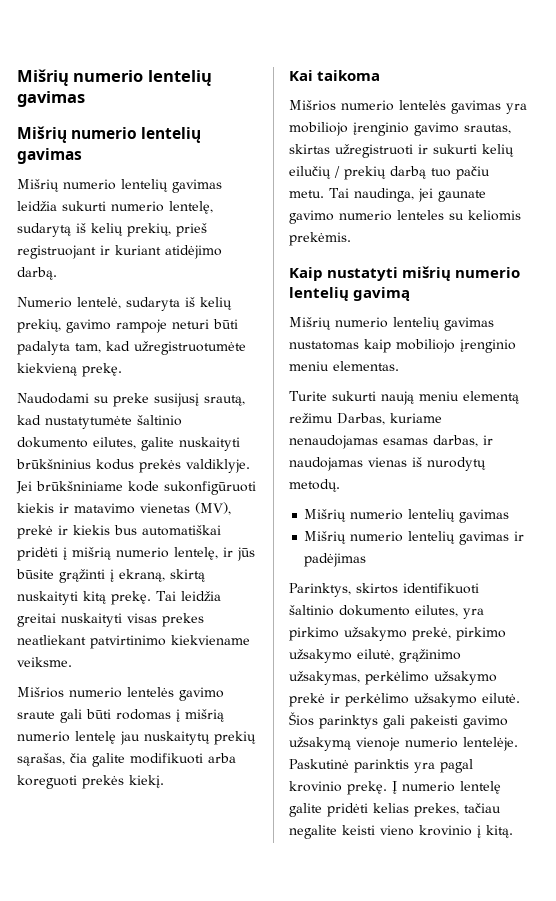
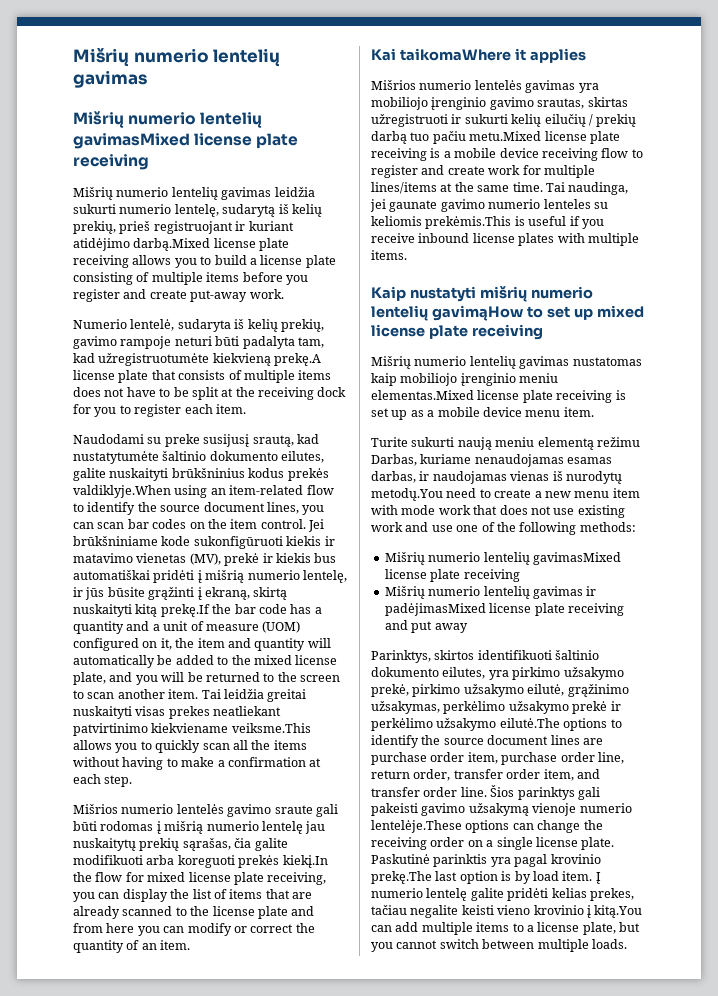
[17,69,212,86] [17,91,85,107] [17,126,202,143] [17,148,82,164] Mišrių numerio lentelių gavimas // Mišrių numerio lentelių gavimas -> [73,48,281,67] [73,70,147,88] [73,111,263,128] [73,133,299,149] [73,154,149,170] Mišrių numerio lentelių gavimas // Mišrių numerio lentelių gavimasMixed license plate receiving
[17,267,57,280] darbą. -> [133,238,290,251] [73,255,336,268] [73,272,308,285] [73,289,284,302] darbą.Mixed license plate receiving allows you to build a license plate consisting of multiple items before you register and create put-away work.
[82,363,122,377] prekę. -> [274,353,322,366] [73,370,332,383] [73,387,347,400] [73,404,246,417] prekę.A license plate that consists of multiple items does not have to be split at the receiving dock for you to register each item.
[186,459,250,473] valdiklyje. -> [73,485,334,498] [73,502,325,515] [73,519,306,529] valdiklyje.When using an item-related flow to identify the source document lines, you can scan bar codes on the item control.
[111,591,151,605] prekę. -> [160,604,322,617] [73,621,301,634] [73,638,331,651] [73,655,338,668] [73,672,340,685] [73,689,199,699] prekę.If the bar code has a quantity and a unit of measure (UOM) configured on it, the item and quantity will automatically be added to the mixed license plate, and you will be returned to the screen to scan another item.
[17,657,72,667] veiksme. -> [231,723,311,733] [73,740,307,753] [73,757,322,770] [73,774,133,787] veiksme.This allows you to quickly scan all the items without having to make a confirmation at each step.
[129,775,164,788] [289,70,381,81] kiekį. // Kai taikoma -> [282,855,328,868] [73,872,327,885] [73,889,312,902] [73,906,315,919] [73,923,315,936] [73,940,191,953] [371,48,586,63] kiekį.In the flow for mixed license plate receiving, you can display the list of items that are already scanned to the license plate and from here you can modify or correct the quantity of an item. // Kai taikomaWhere it applies
[289,190,324,198] metu. -> [469,131,620,144] [371,148,643,161] [371,165,595,178] [371,182,543,194] metu.Mixed license plate receiving is a mobile device receiving flow to register and create work for multiple lines/items at the same time.
[289,232,351,246] prekėmis. -> [425,216,604,229] [371,233,639,246] [371,250,407,260] prekėmis.This is useful if you receive inbound license plates with multiple items.
[353,287,411,301] gavimą -> [431,305,644,321] [371,324,543,340] gavimąHow to set up mixed license plate receiving
[333,361,399,371] elementas. -> [371,390,626,403] [371,407,594,420] elementas.Mixed license plate receiving is set up as a mobile device menu item.
[289,479,340,492] [304,509,510,523] metodų. // Mišrių numerio lentelių gavimas -> [371,488,640,501] [371,505,625,518] [371,522,636,535] [384,552,621,565] [384,569,520,582] metodų.You need to create a new menu item with mode work that does not use existing work and use one of the following methods: // Mišrių numerio lentelių gavimasMixed license plate receiving
[304,553,367,567] padėjimas -> [384,603,624,616] [384,620,468,633] padėjimasMixed license plate receiving and put away
[482,693,520,703] eilutė. -> [499,718,622,731] [371,735,603,748] [371,752,624,765] [371,769,600,781] [371,787,487,797] eilutė.The options to identify the source document lines are purchase order item, purchase order line, return order, transfer order item, and transfer order line.
[463,737,518,751] lentelėje. -> [371,820,603,833] [371,837,615,850] lentelėje.These options can change the receiving order on a single license plate.
[347,781,387,795] prekę. -> [371,871,593,884] prekę.The last option is by load item.
[486,825,513,838] kitą. -> [594,905,643,918] [371,922,640,935] [371,939,627,952] kitą.You can add multiple items to a license plate, but you cannot switch between multiple loads.

